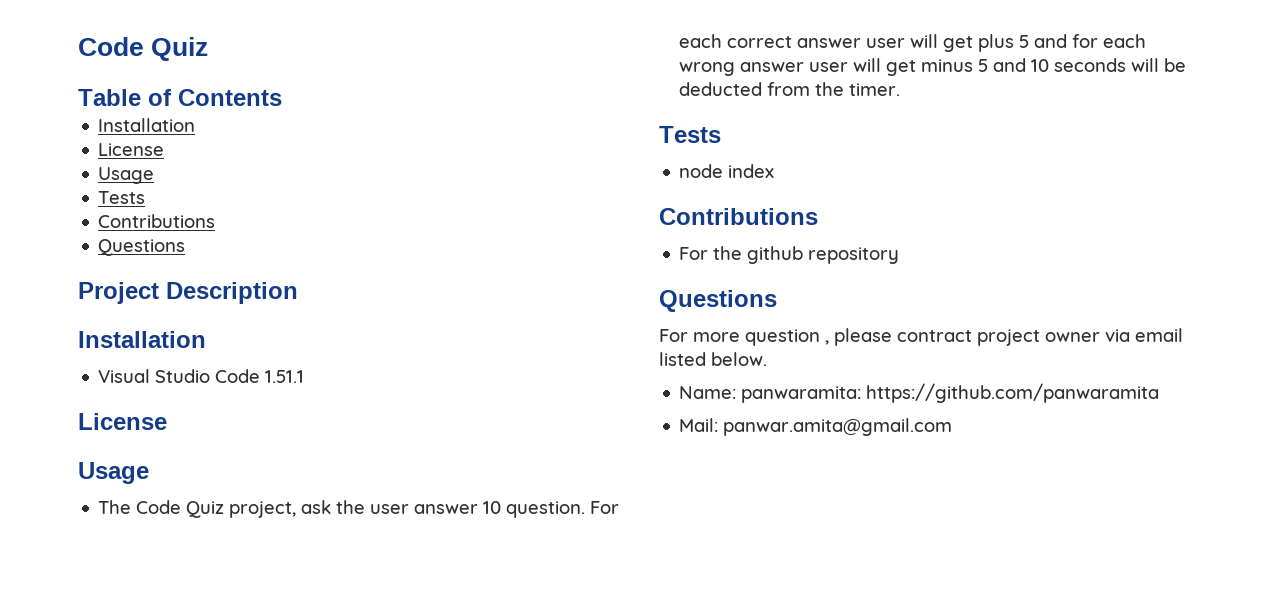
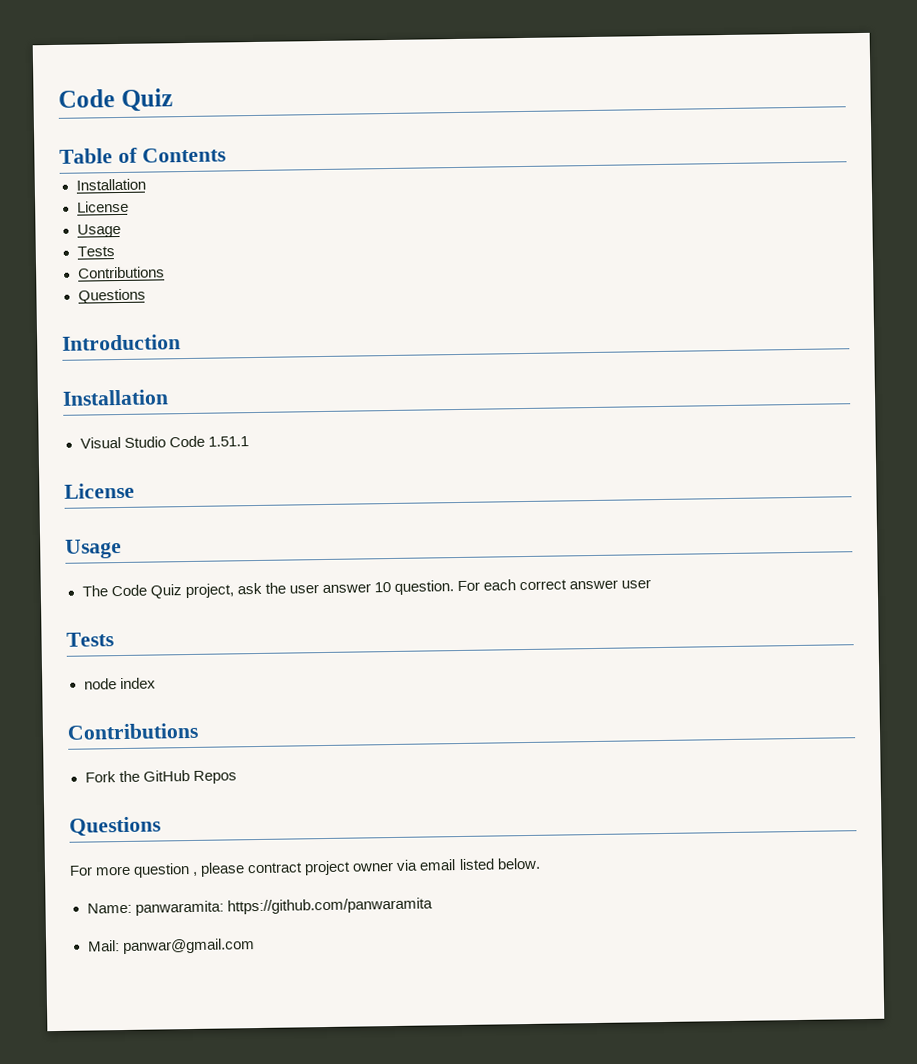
[78,282,298,304] Project Description -> [62,334,181,351] Introduction
[910,34,1147,52] [679,58,1187,76] [679,82,901,96] will get plus 5 and for each wrong answer user will get minus 5 and 10 seconds will be deducted from the timer. -> (652, 584) none
[679,246,900,264] For the github repository -> [84,770,237,784] Fork the GitHub Repos
[723,418,953,436] panwar.amita@gmail.com -> [122,938,255,955] panwar@gmail.com

